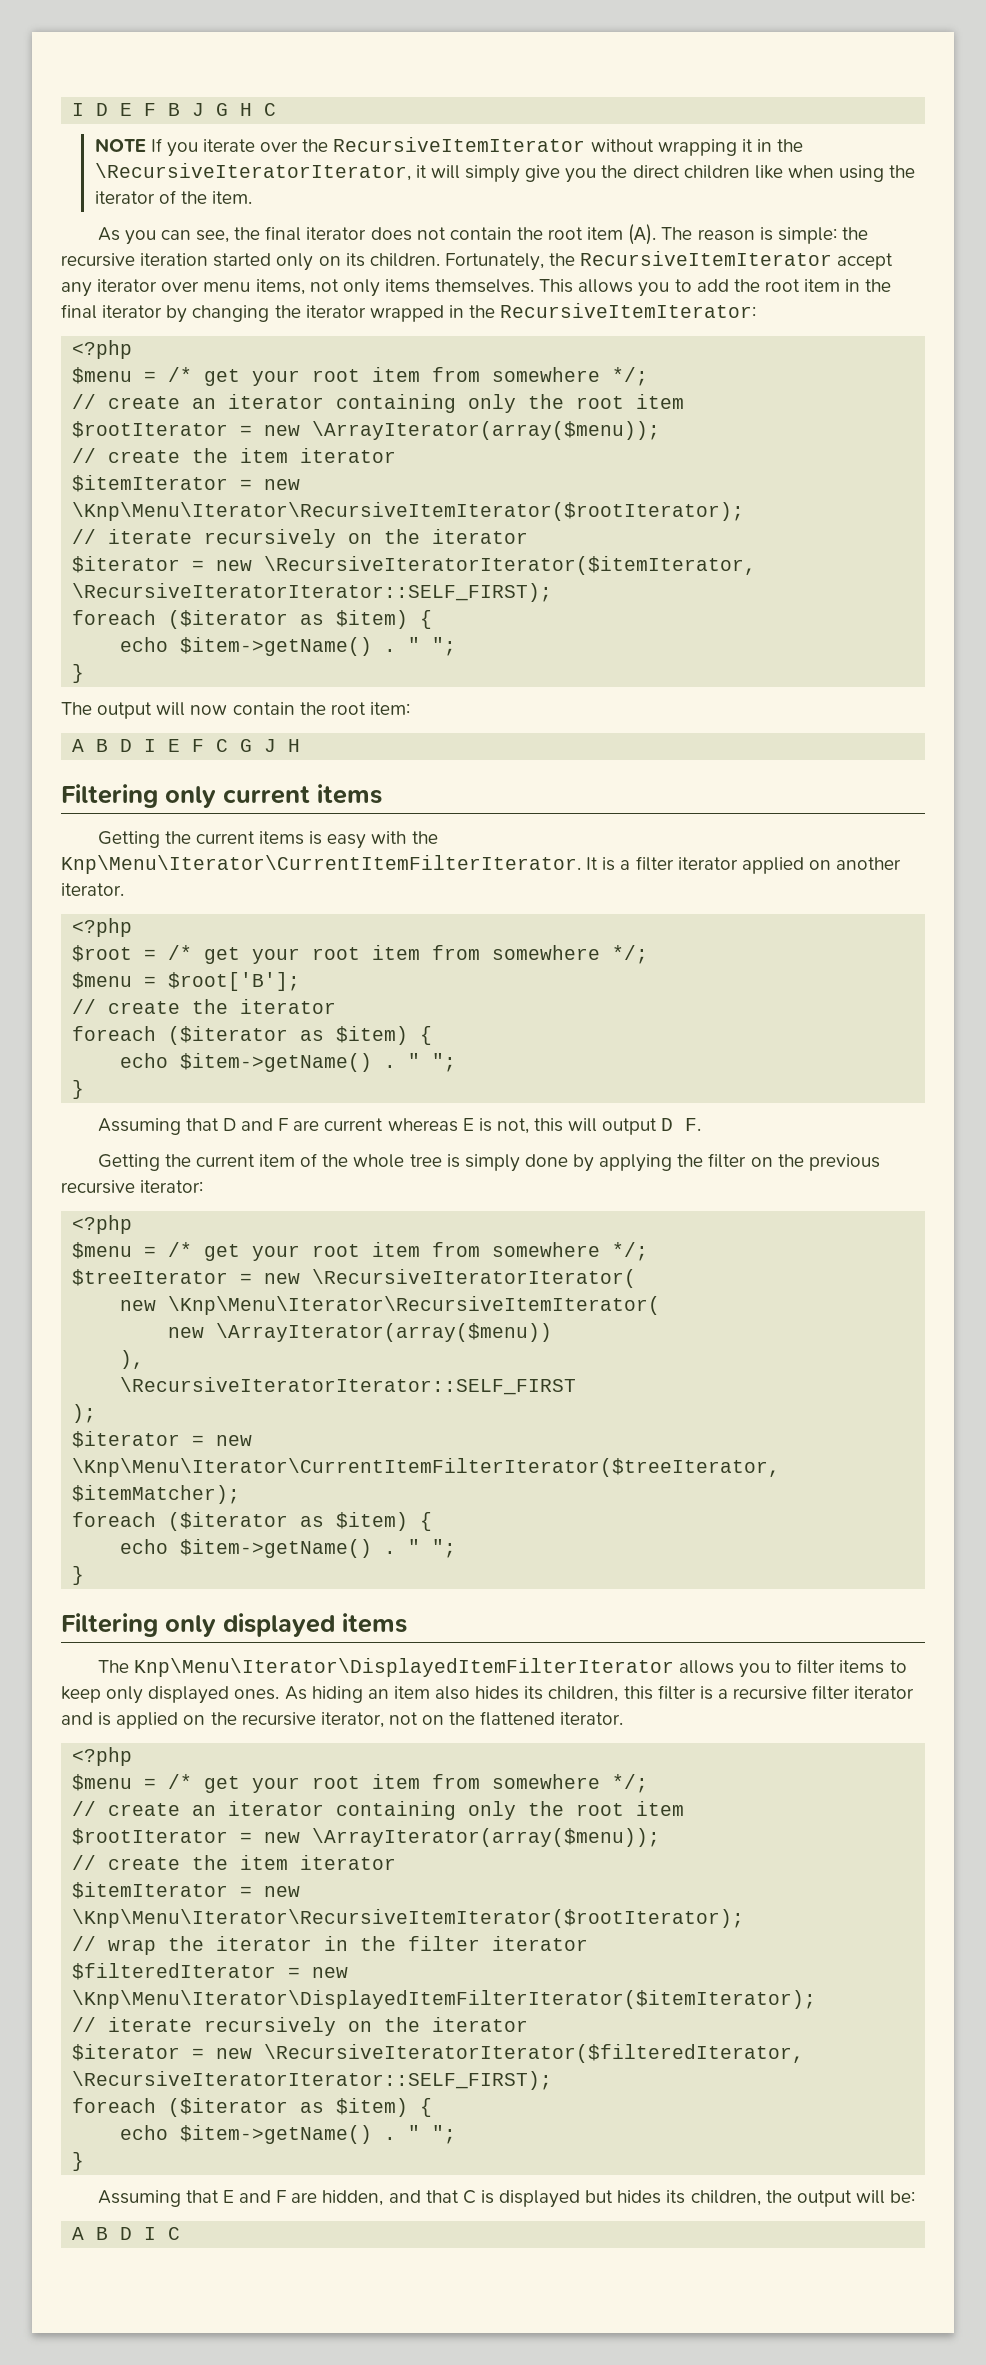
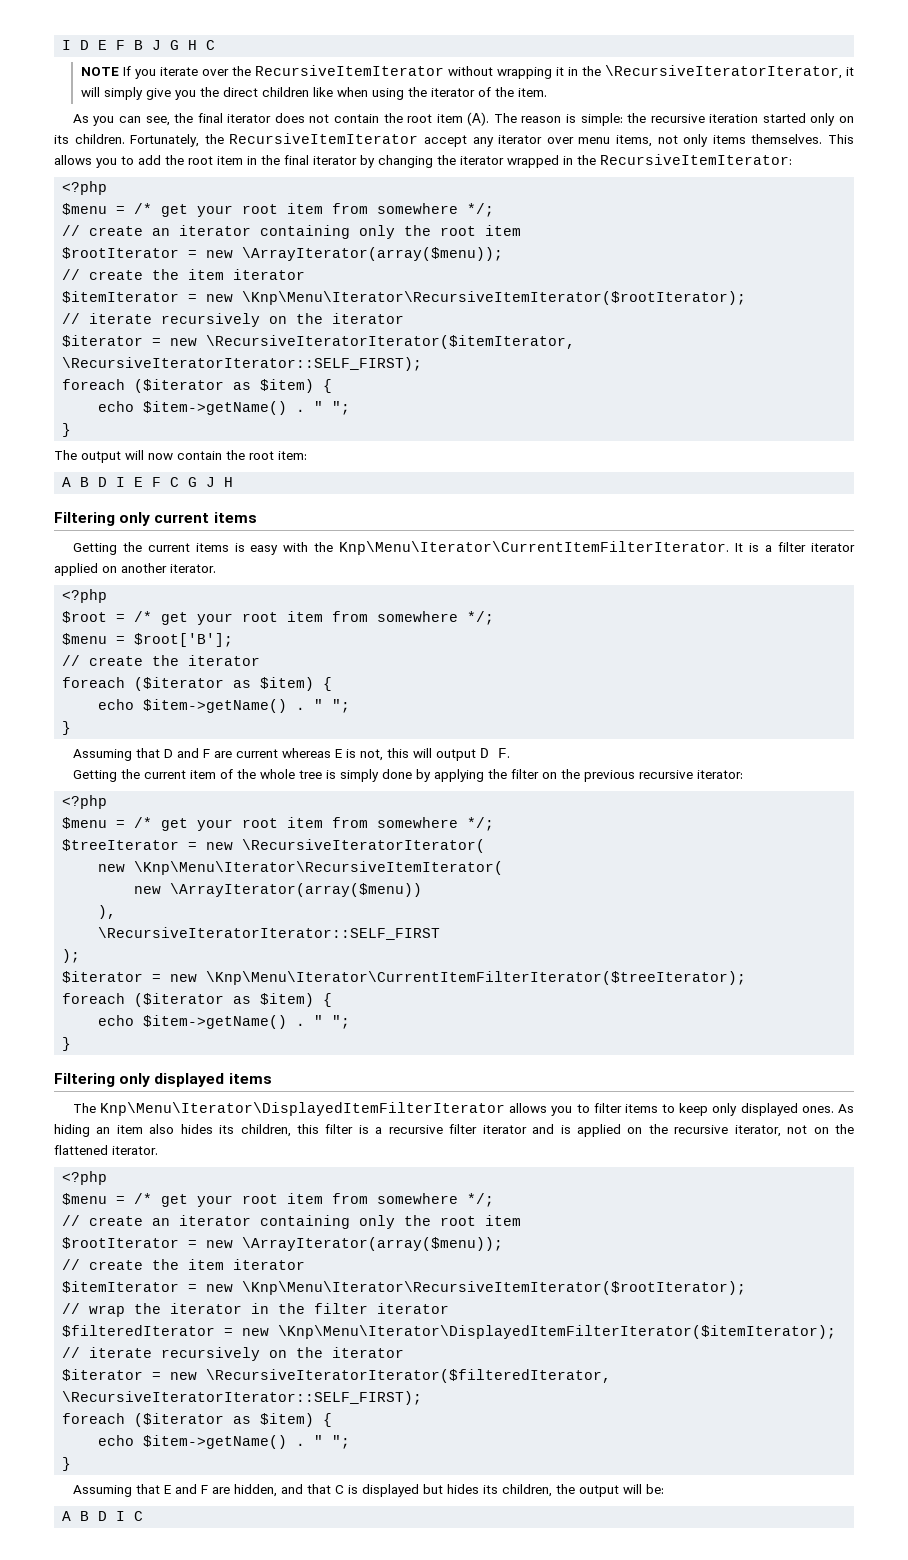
[72,1458,781,1477] [72,1485,241,1504] \Knp\Menu\Iterator\CurrentItemFilterIterator($treeIterator, $itemMatcher); -> [206,971,747,985] \Knp\Menu\Iterator\CurrentItemFilterIterator($treeIterator);

